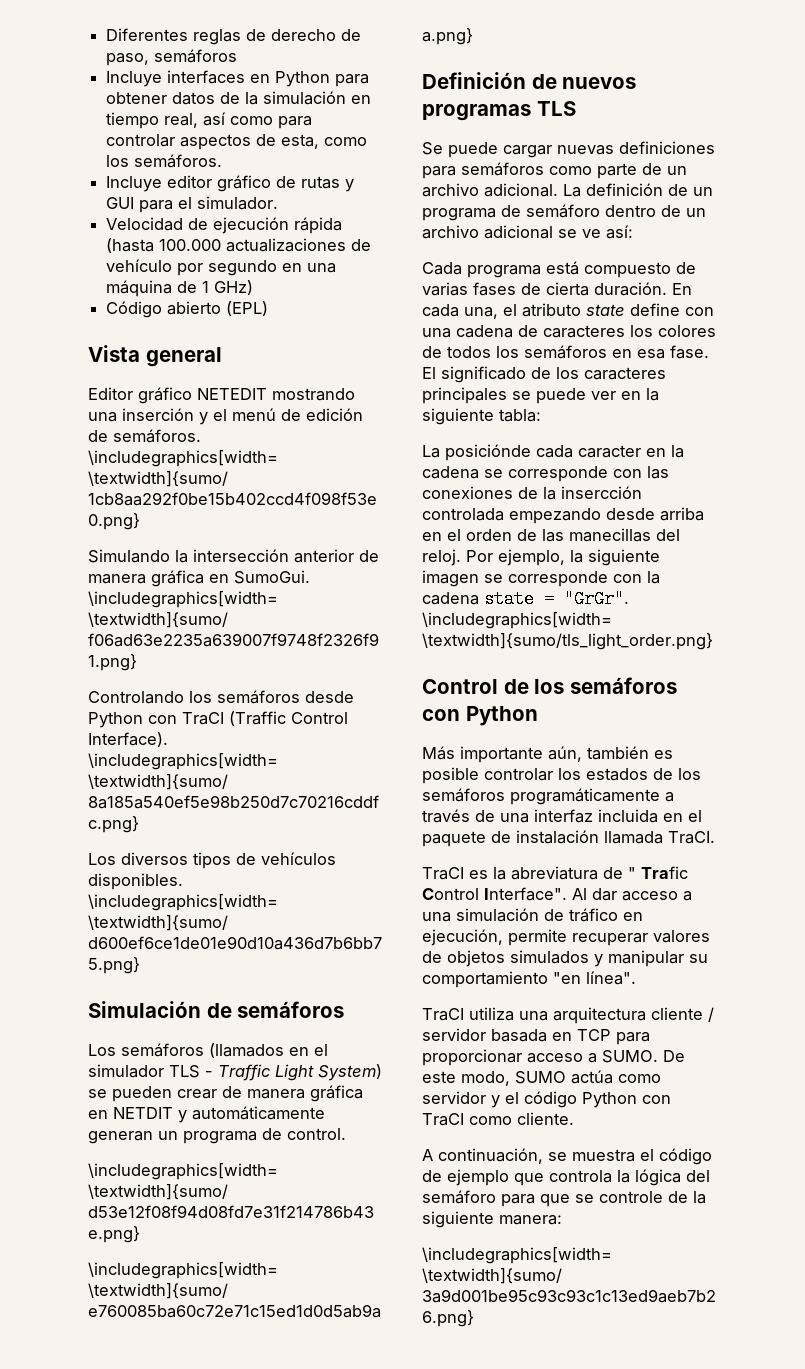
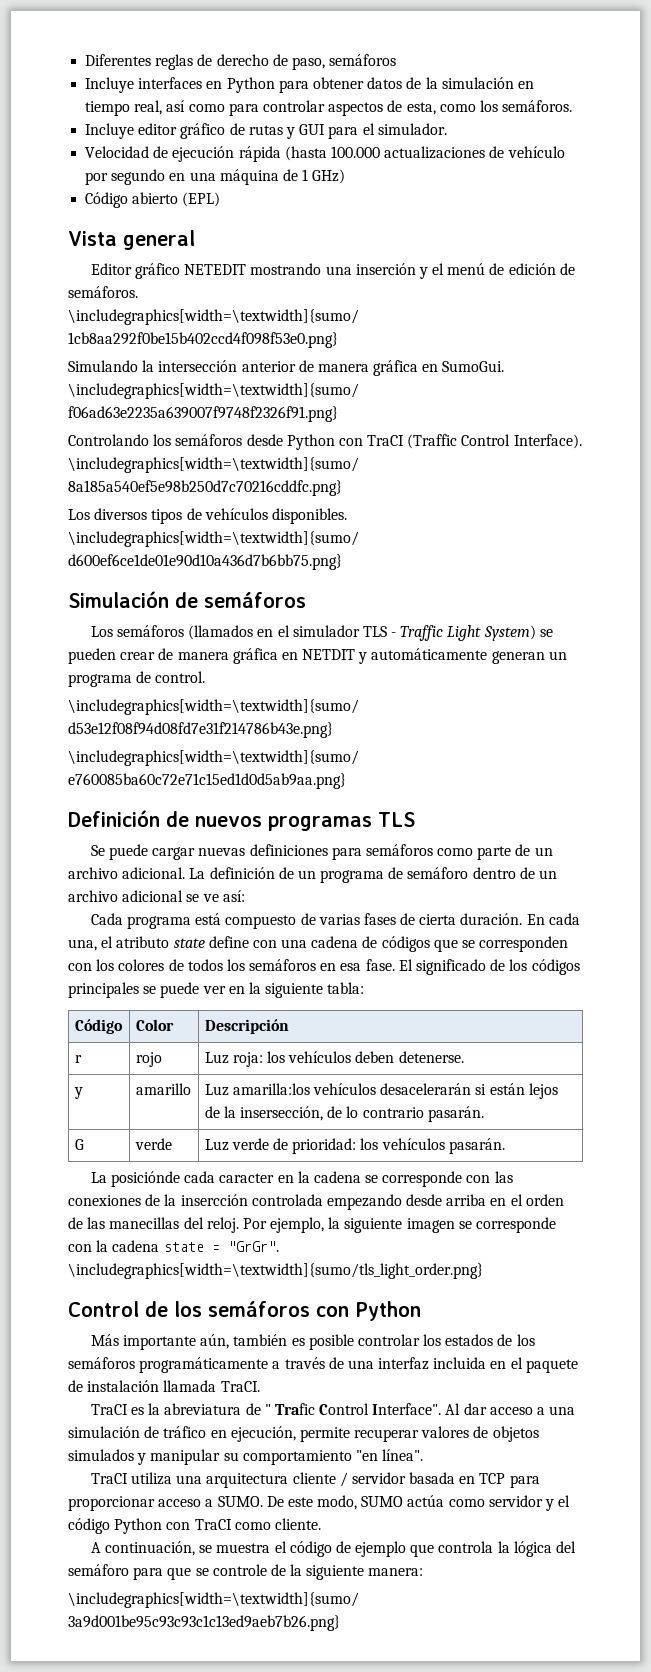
[543,325,625,338] caracteres -> [381,936,569,952] [68,963,92,971] códigos que se corresponden con
[584,367,666,380] caracteres -> [531,959,580,975] códigos
(541, 415) none -> [74,1019,123,1034] [135,1019,174,1031] [204,1019,289,1034] [74,1055,82,1063] [135,1052,162,1067] [204,1051,464,1067] [73,1087,83,1099] [135,1083,191,1095] [204,1083,558,1099] [204,1106,484,1122] [74,1139,84,1150] [134,1138,172,1150] [204,1138,505,1154] // Código | Color | Descripción // r | rojo | Luz roja: los vehículos deben detenerse. // y | amarillo | Luz amarilla:los vehículos desacelerarán si están lejos de la insersección, de lo contrario pasarán. // G | verde | Luz verde de prioridad: los vehículos pasarán.

